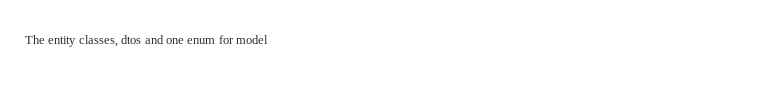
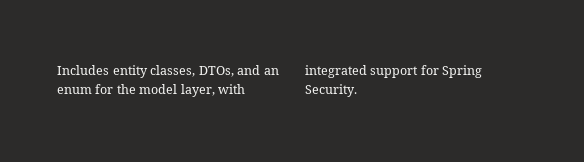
[25,35,45,44] The -> [57,65,109,75] Includes
[121,35,268,44] dtos and one enum for model -> [198,65,279,77] [57,84,245,97] [305,65,483,78] [305,84,357,97] DTOs, and an enum for the model layer, with integrated support for Spring Security.

